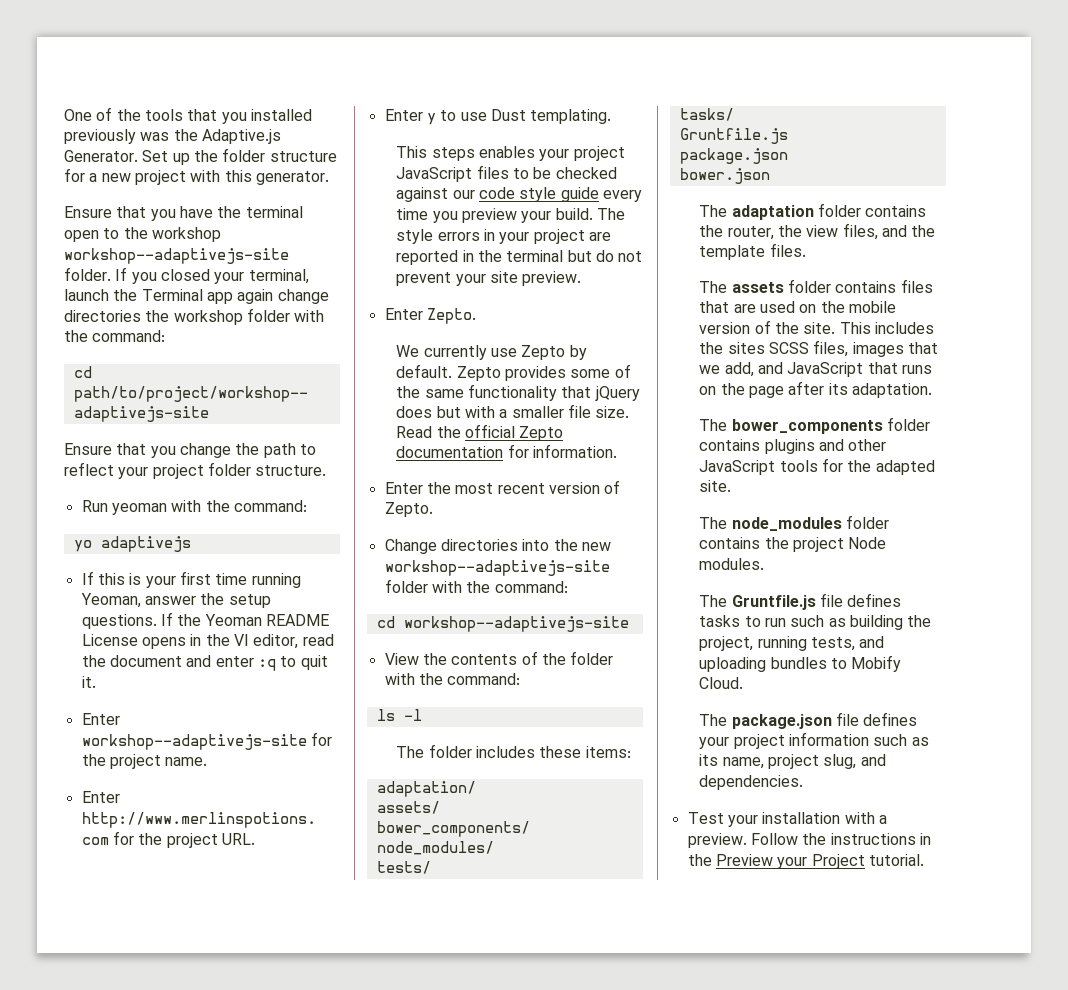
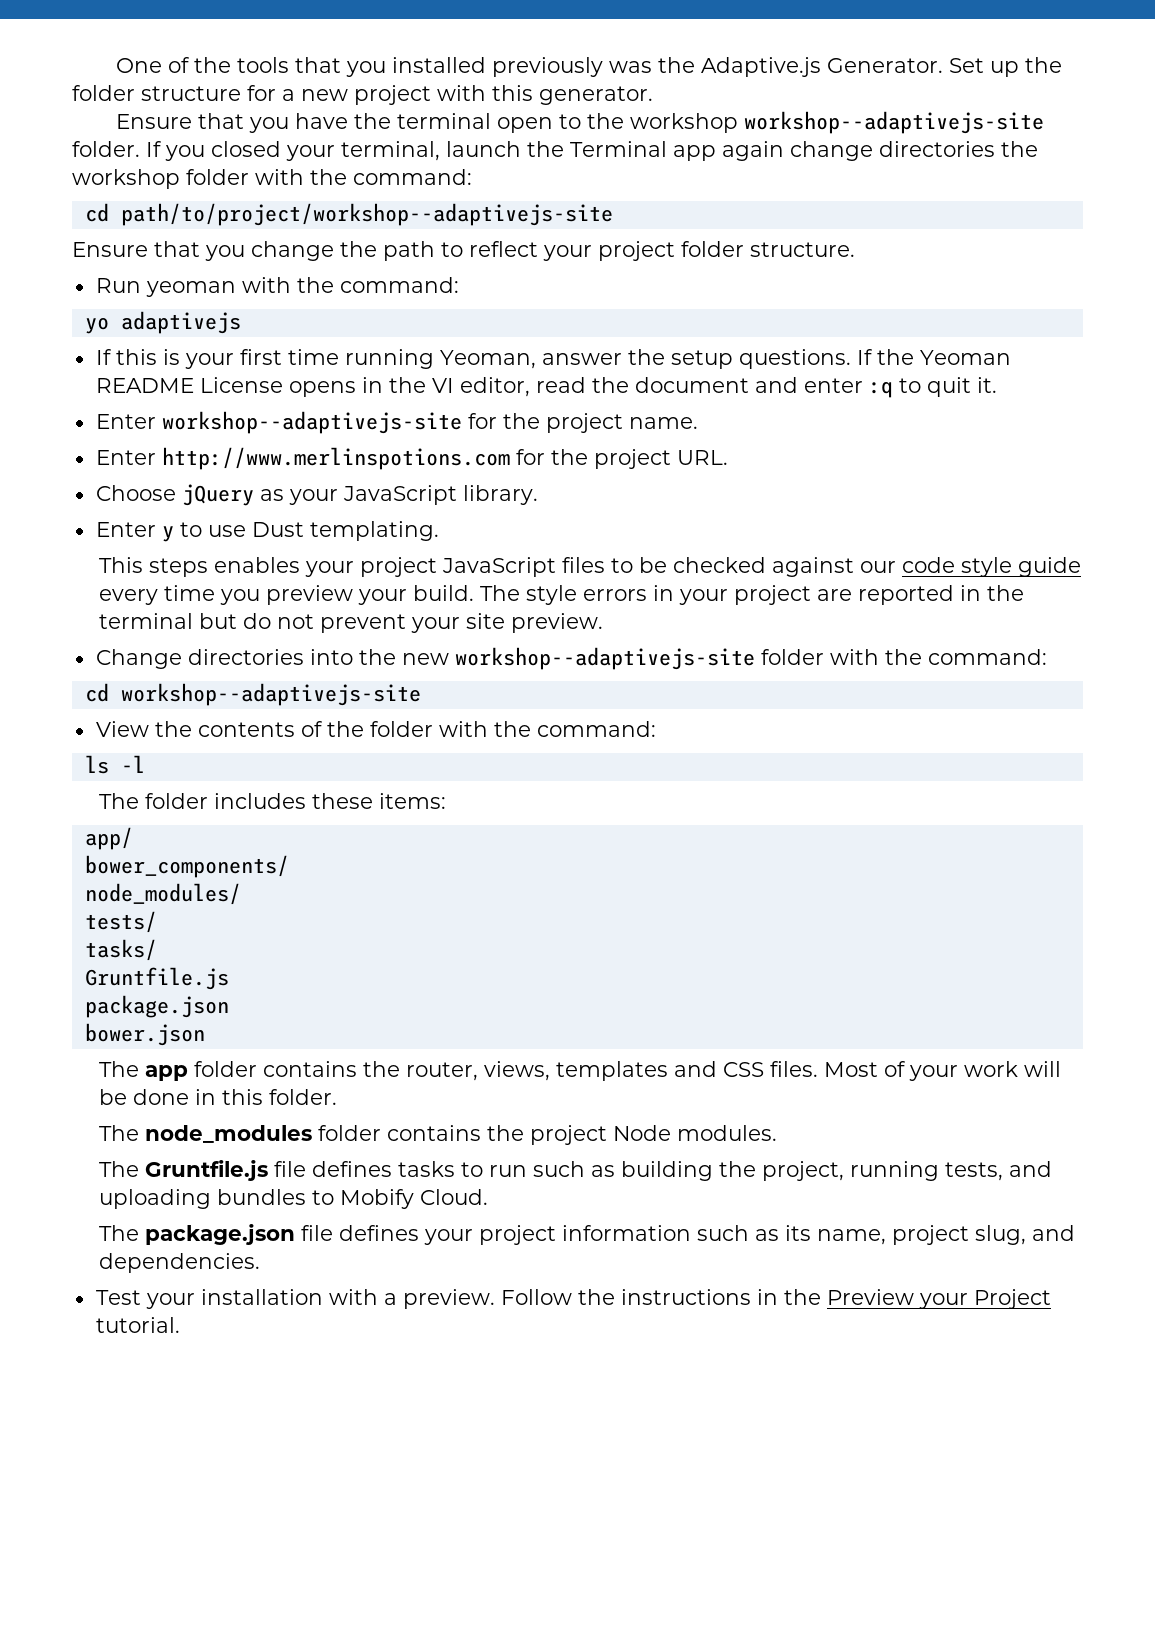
(255, 839) none -> [95,484,538,506] // Choose jQuery as your JavaScript library.
[384,308,476,324] [396,345,587,360] [396,364,631,381] [396,384,640,401] [396,404,630,418] [396,424,564,441] [396,444,618,458] [384,480,621,494] [384,502,433,517] // Enter Zepto. // We currently use Zepto by default. Zepto provides some of the same functionality that jQuery does but with a smaller file size. Read the official Zepto documentation for information. // Enter the most recent version of Zepto. -> (603, 623) none
[376,781,476,797] [376,801,440,814] adaptation/ // assets/ -> [84,827,133,850] app/
[731,205,814,220] adaptation -> [144,1065,188,1081] app
[778,223,936,240] [699,243,806,260] [699,279,933,293] [699,301,896,313] [699,320,934,334] [699,340,938,357] [699,362,932,377] [699,381,932,398] [699,417,931,434] [699,439,887,454] [699,458,935,475] [699,480,732,492] the view files, and the template files. // The assets folder contains files that are used on the mobile version of the site. This includes the sites SCSS files, images that we add, and JavaScript that runs on the page after its adaptation. // The bower_components folder contains plugins and other JavaScript tools for the adapted site. -> [483,1061,1061,1081] [98,1089,337,1105] views, templates and CSS files. Most of your work will be done in this folder.

